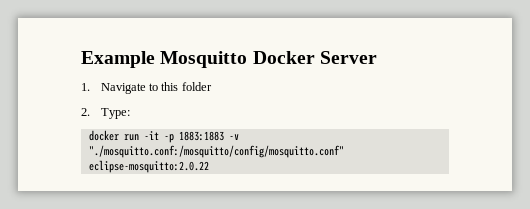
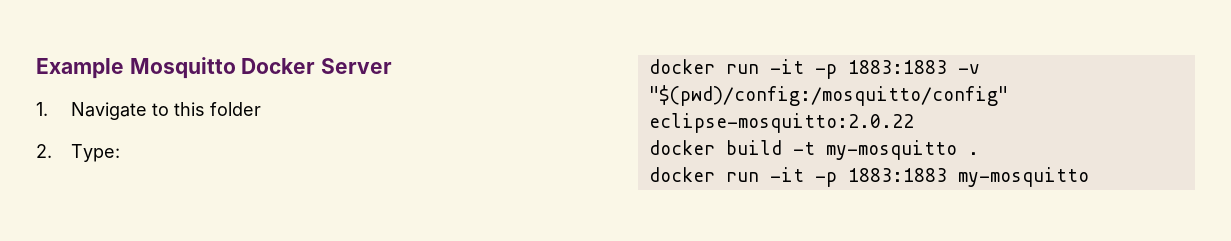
[88,145,344,158] "./mosquitto.conf:/mosquitto/config/mosquitto.conf" -> [648,85,1008,106] "$(pwd)/config:/mosquitto/config"
(209, 166) none -> [648,140,979,160] [648,167,1089,187] // docker build -t my-mosquitto . // docker run -it -p 1883:1883 my-mosquitto

